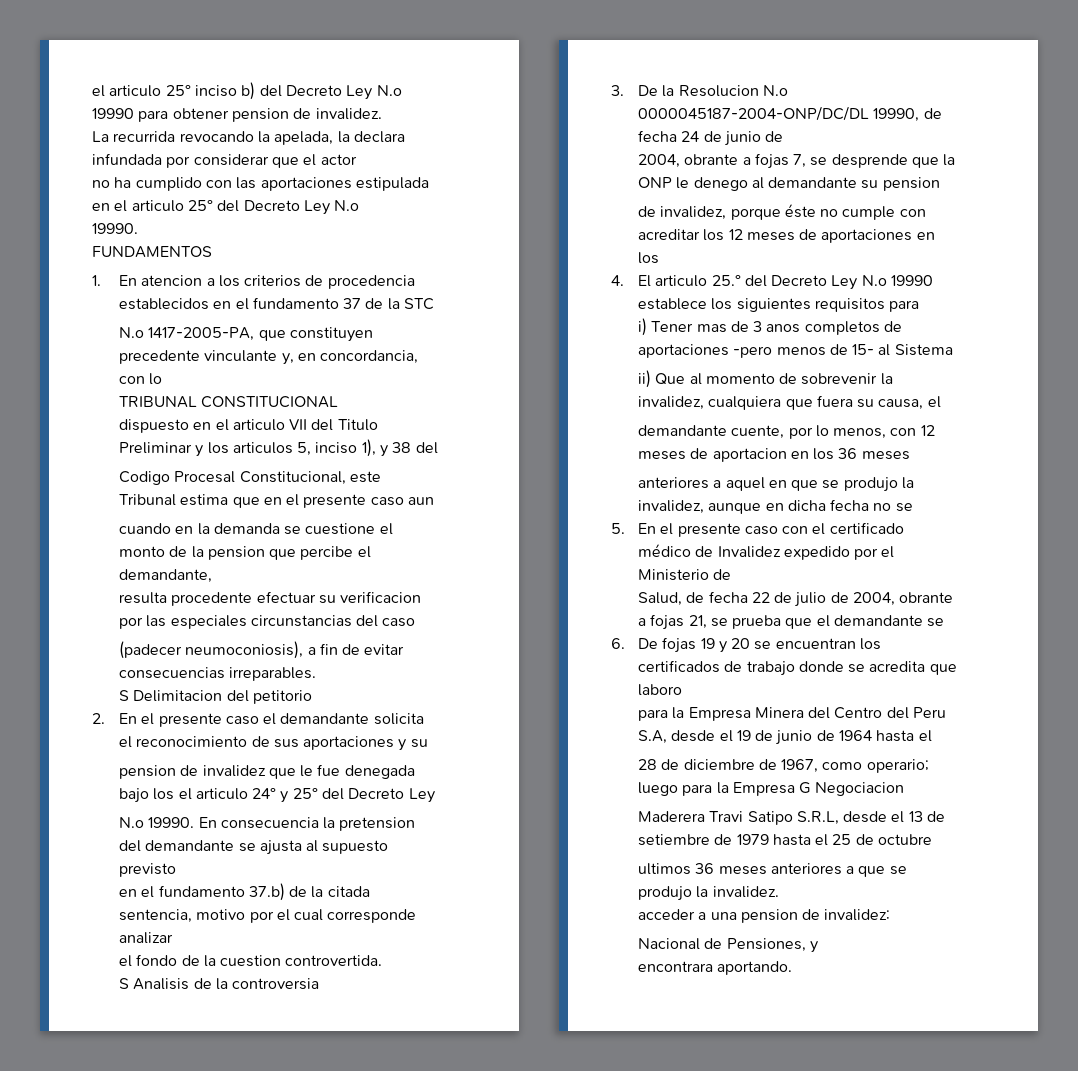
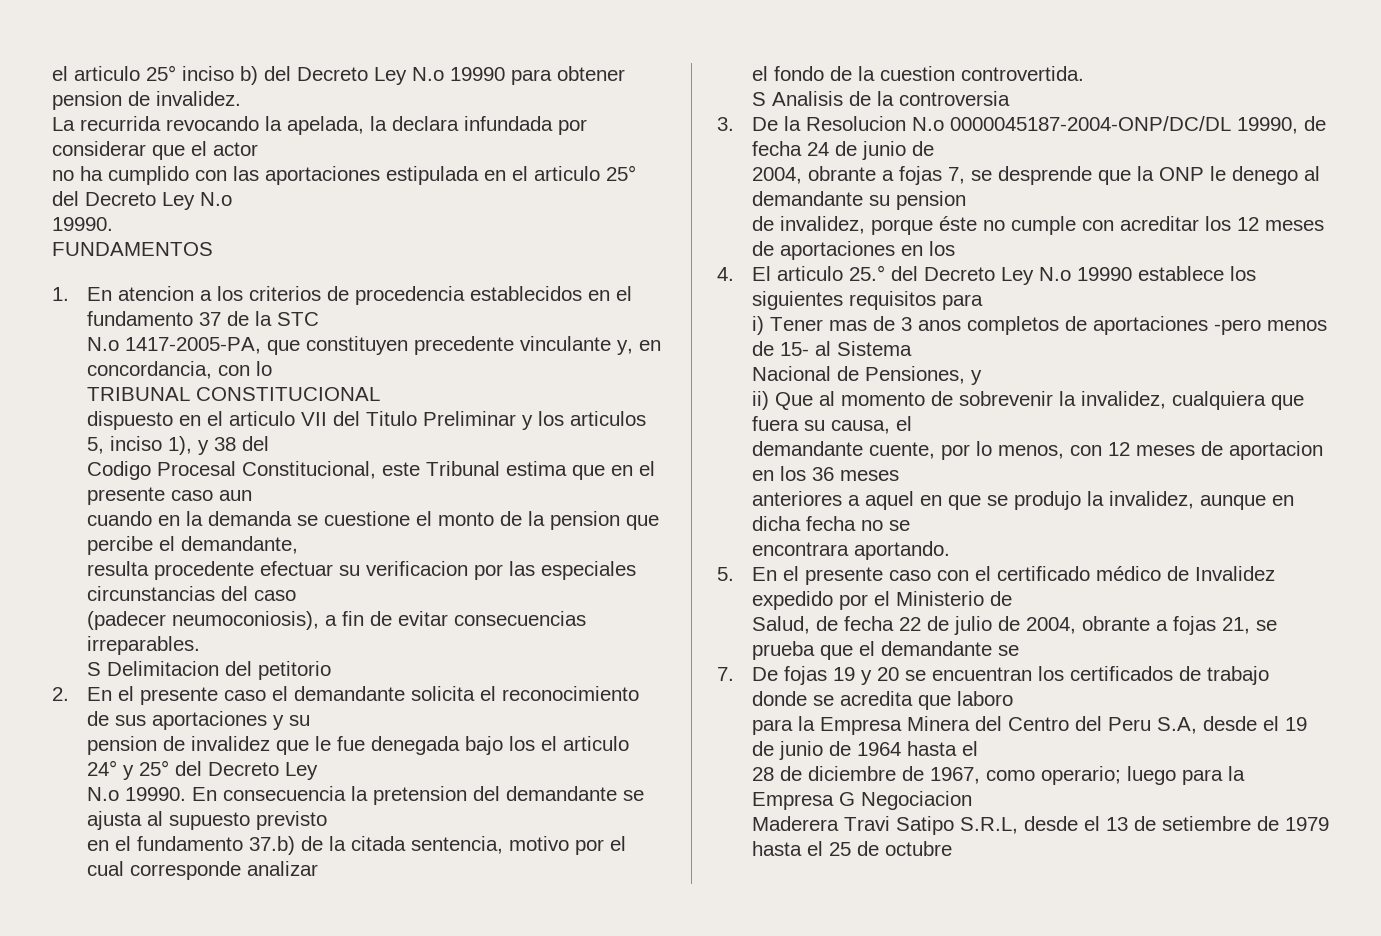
(953, 350) none -> [751,366,982,385] // Nacional de Pensiones, y
(913, 507) none -> [751,541,950,560] // encontrara aportando.
[611,638,625,649] 6. -> [717,667,734,681] 7.
[637,863,907,877] [637,886,779,901] [637,909,891,923] [637,938,818,953] [637,961,793,975] // ultimos 36 meses anteriores a que se produjo la invalidez. // acceder a una pension de invalidez: // Nacional de Pensiones, y // encontrara aportando. -> (952, 848) none

